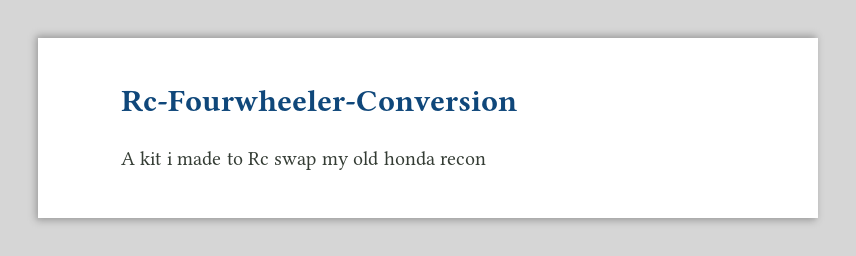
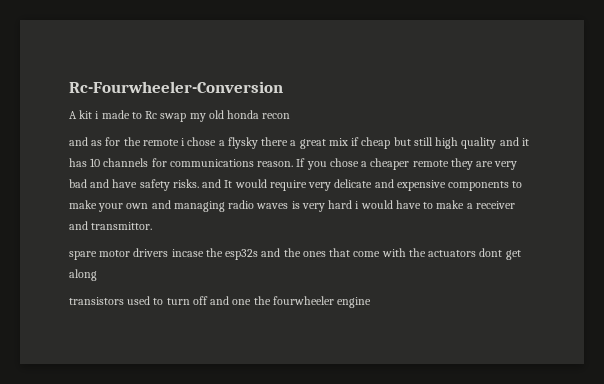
(486, 160) none -> [69,137,529,149] [69,158,518,170] [69,179,523,191] [69,200,515,212] [69,221,153,230] [69,248,521,260] [69,269,97,281] [69,296,372,308] // and as for the remote i chose a flysky there a great mix if cheap but still high quality and it has 10 channels for communications reason. If you chose a cheaper remote they are very bad and have safety risks. and It would require very delicate and expensive components to make your own and managing radio waves is very hard i would have to make a receiver and transmittor. // spare motor drivers incase the esp32s and the ones that come with the actuators dont get along // transistors used to turn off and one the fourwheeler engine

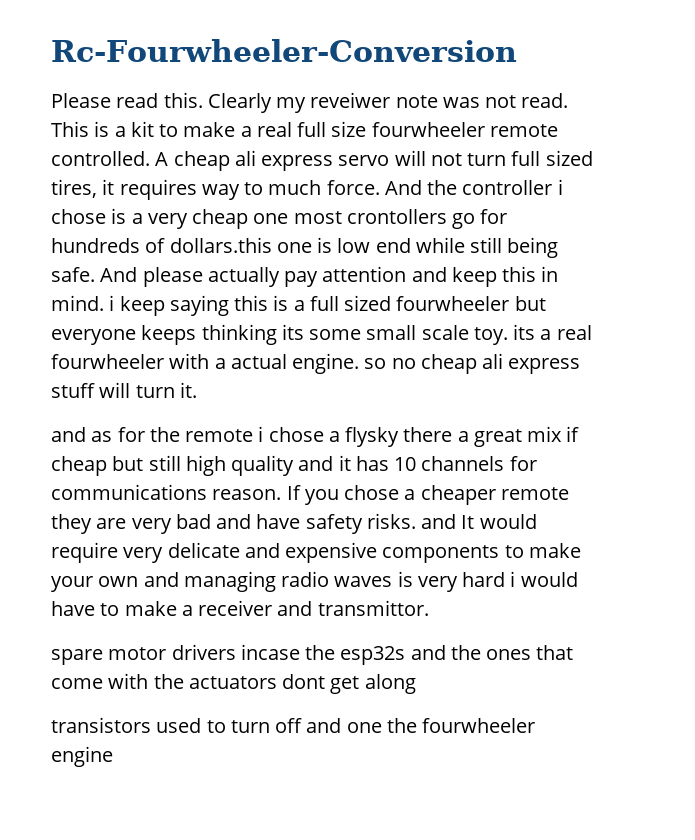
[69,110,291,122] A kit i made to Rc swap my old honda recon -> [51,92,569,113] [51,121,558,137] [51,150,593,171] [51,179,563,200] [51,208,508,229] [51,237,559,258] [51,266,559,287] [51,295,546,316] [51,324,592,345] [51,353,581,374] [51,382,197,398] Please read this. Clearly my reveiwer note was not read. This is a kit to make a real full size fourwheeler remote controlled. A cheap ali express servo will not turn full sized tires, it requires way to much force. And the controller i chose is a very cheap one most crontollers go for hundreds of dollars.this one is low end while still being safe. And please actually pay attention and keep this in mind. i keep saying this is a full sized fourwheeler but everyone keeps thinking its some small scale toy. its a real fourwheeler with a actual engine. so no cheap ali express stuff will turn it.

